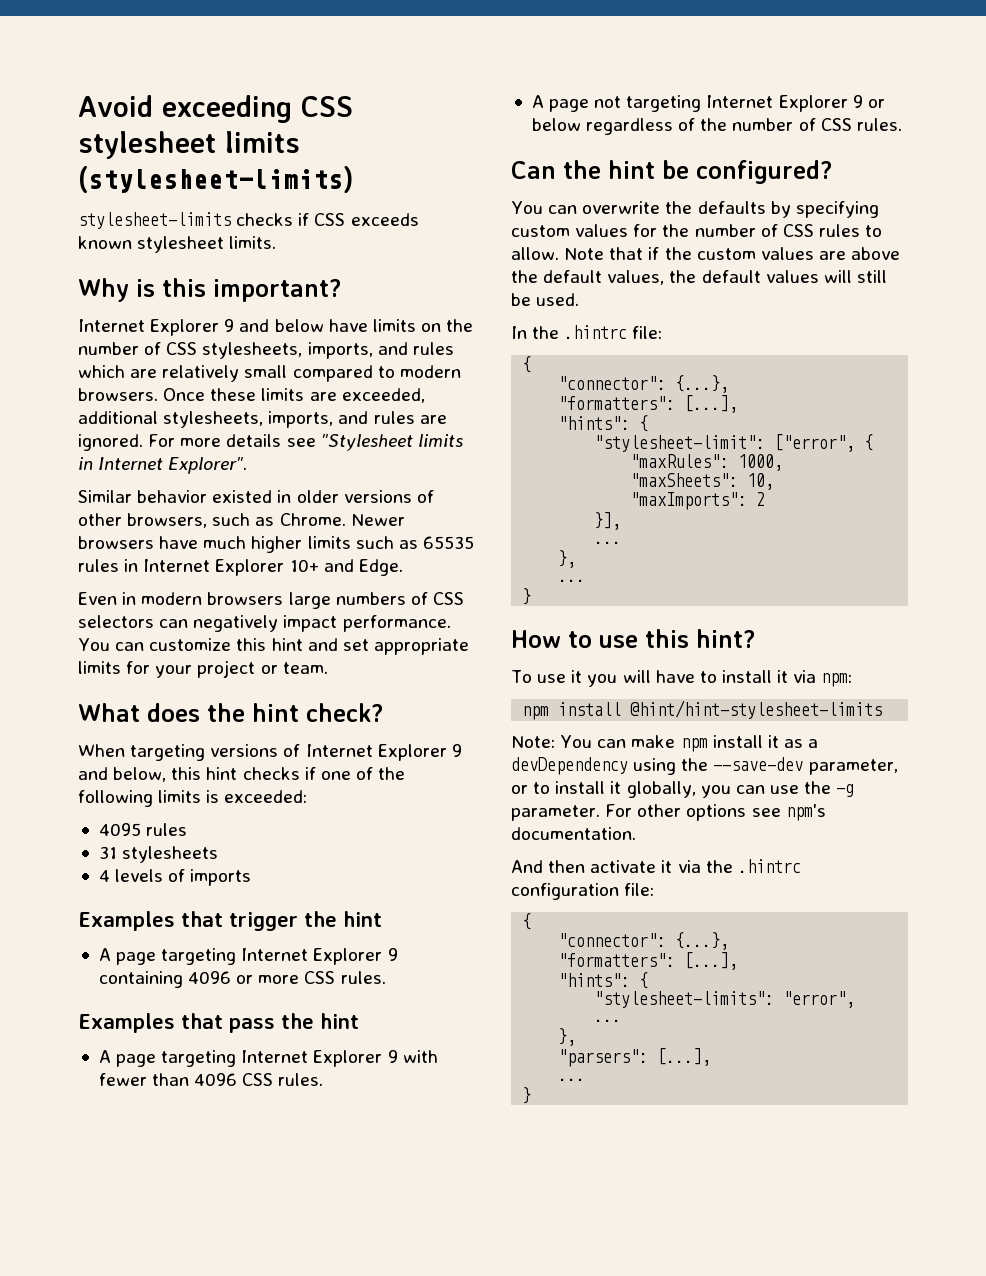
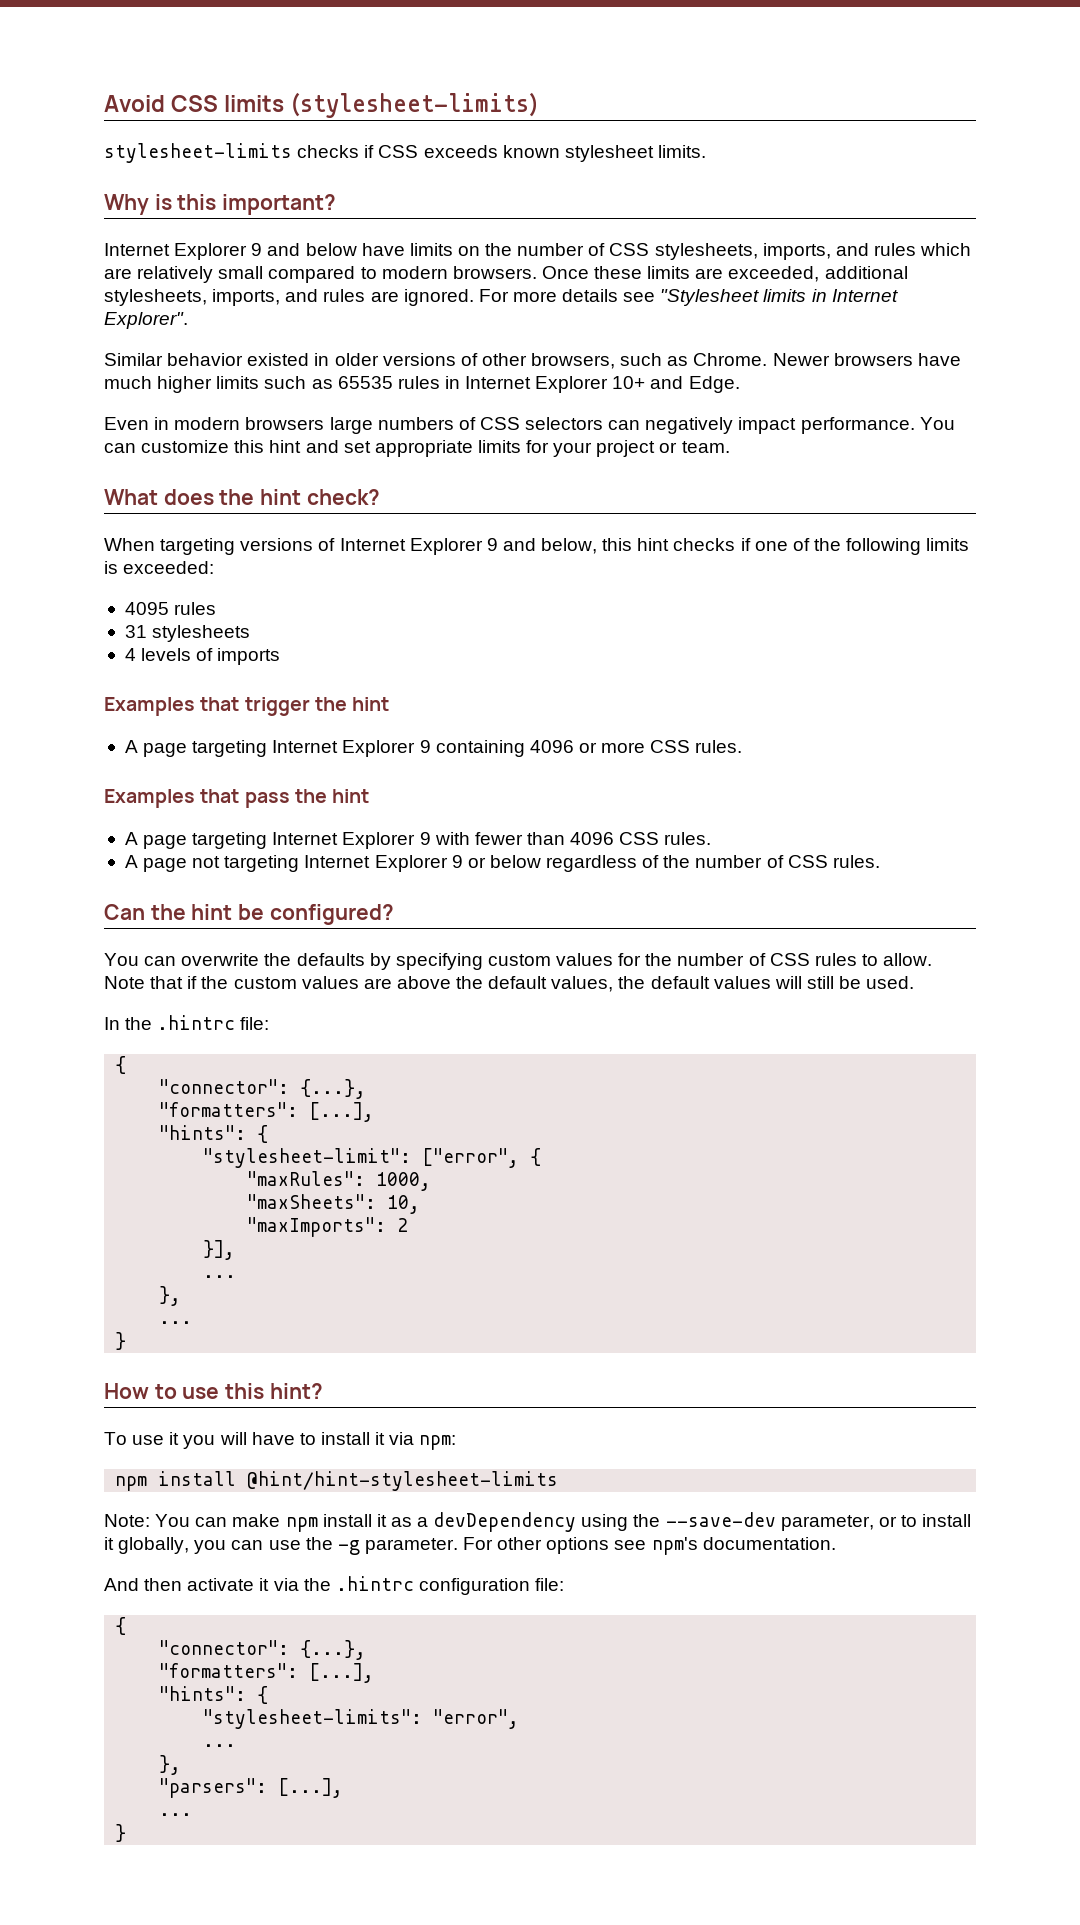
[161,95,353,123] [78,131,216,159] exceeding CSS stylesheet -> [171,95,219,112] CSS

